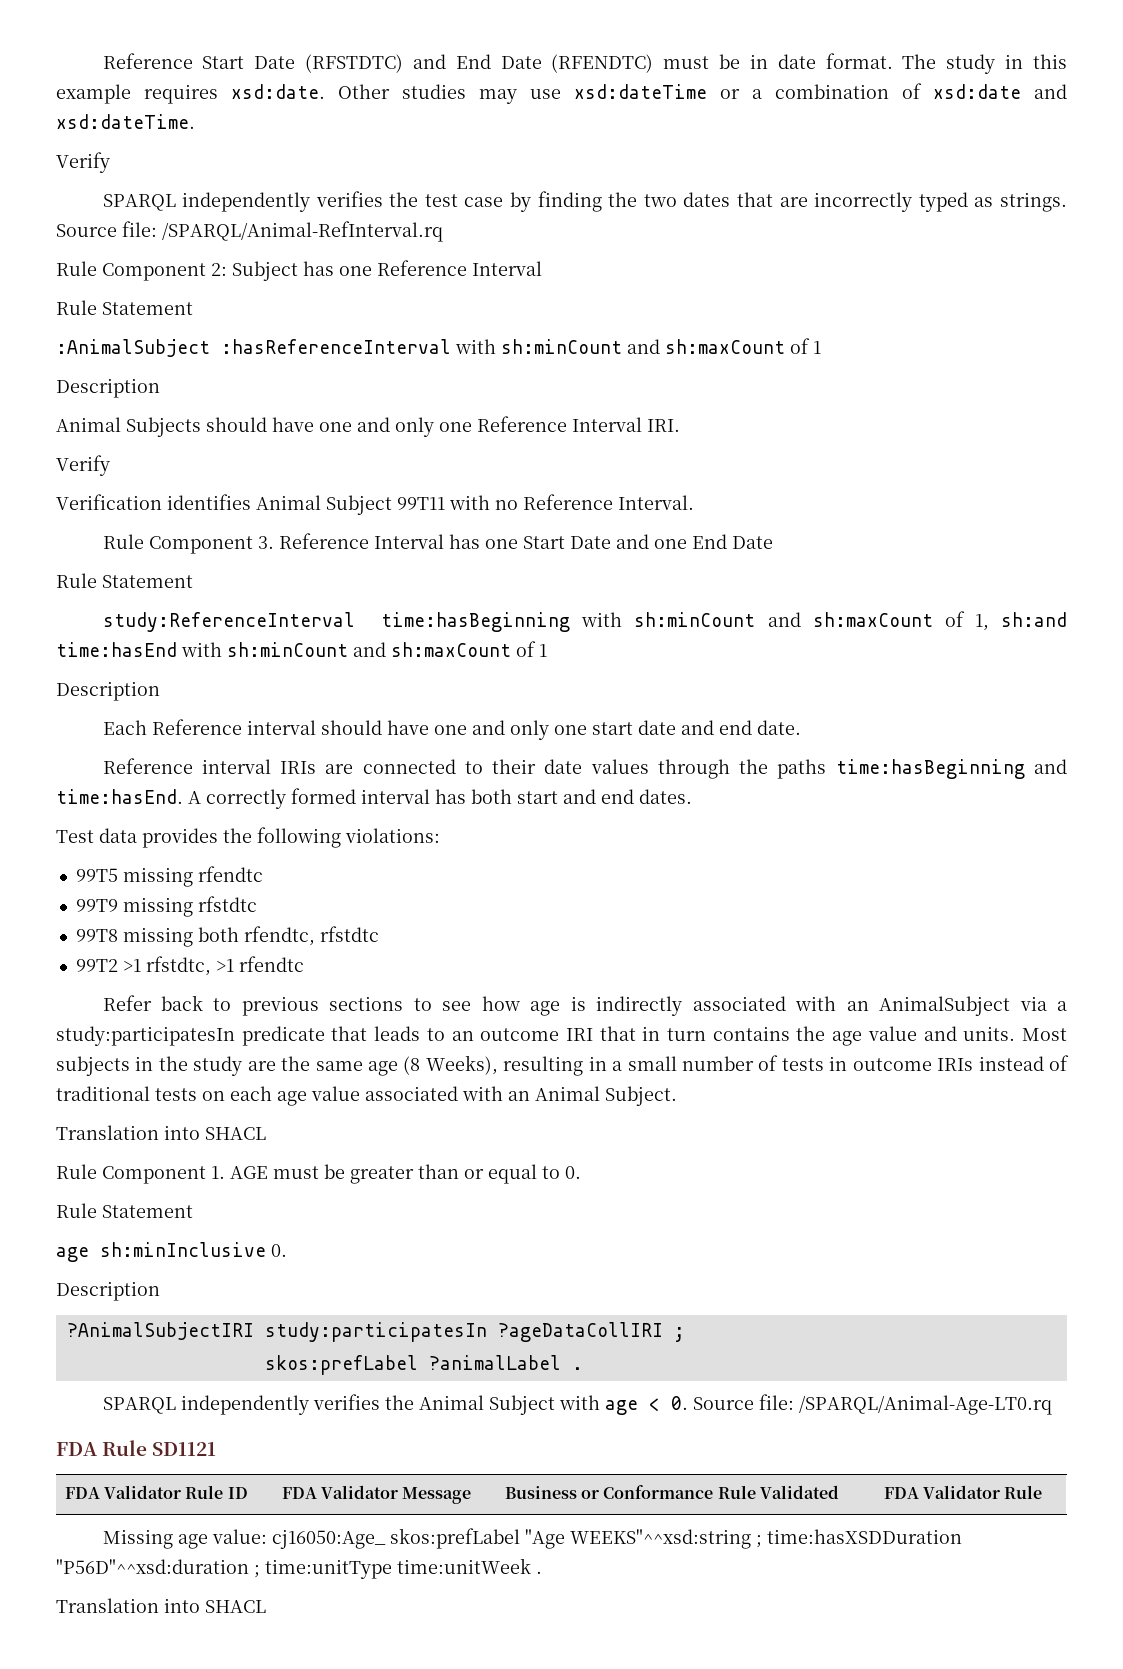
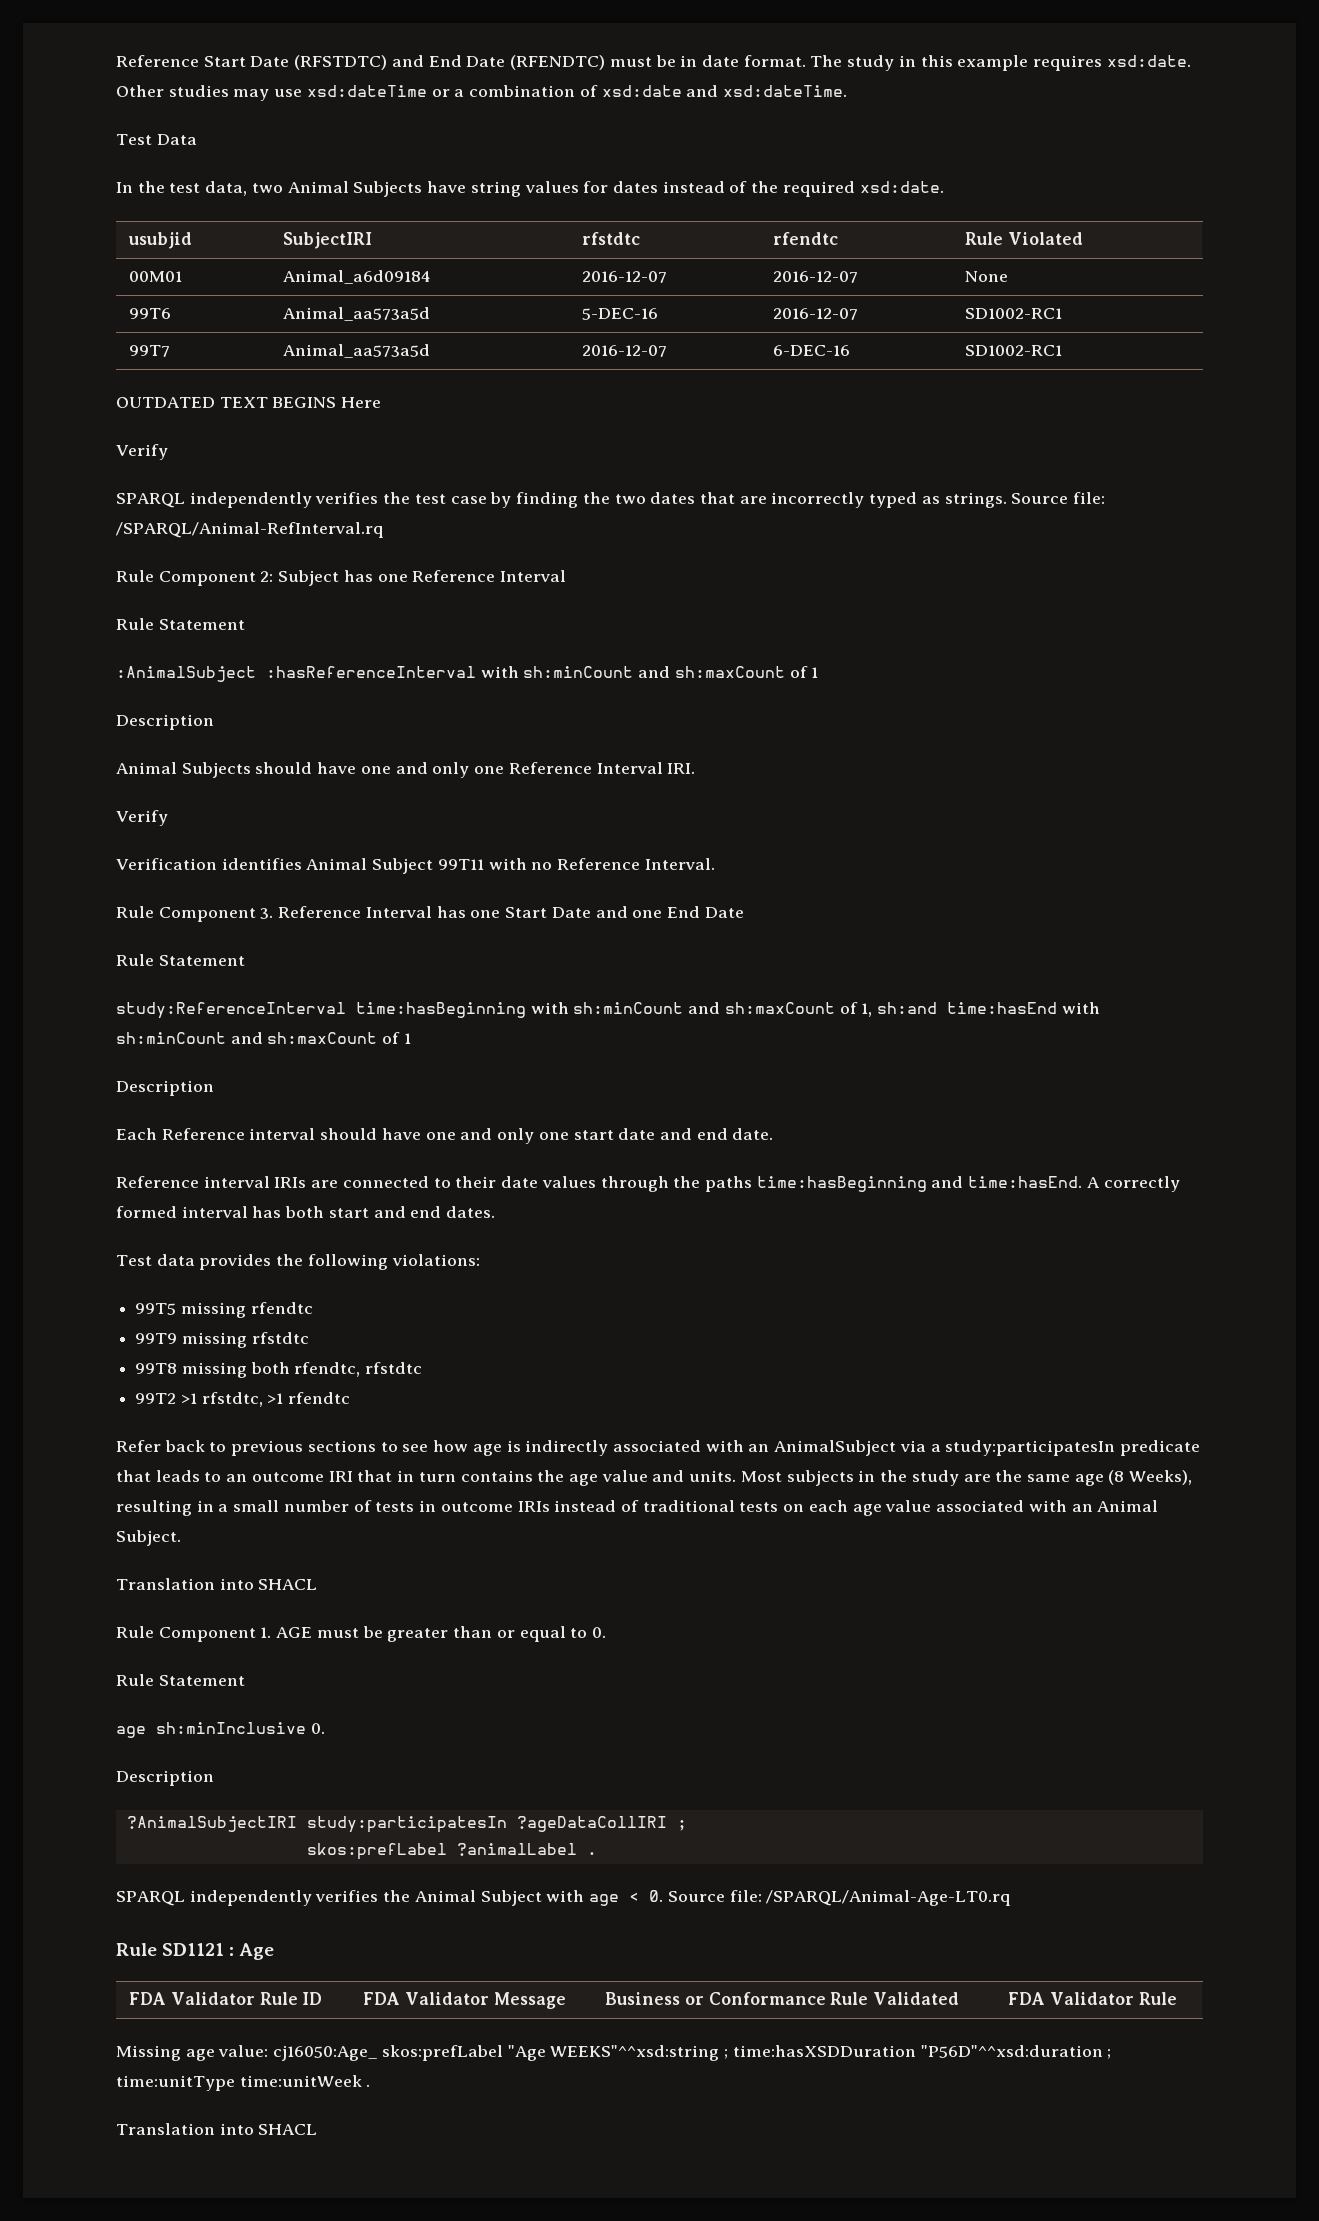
(195, 121) none -> [116,134,197,145] [116,181,944,197] [128,232,193,249] [283,232,373,249] [582,232,641,245] [773,232,839,245] [965,232,1084,245] [129,271,183,282] [283,270,432,284] [582,271,668,283] [773,271,859,283] [965,271,1009,282] [129,308,172,319] [283,307,431,321] [582,308,659,320] [773,308,859,320] [965,308,1063,319] [129,345,171,357] [283,344,431,358] [582,345,668,357] [773,345,851,356] [965,345,1063,356] [116,397,382,408] // Test Data // In the test data, two Animal Subjects have string values for dates instead of the required xsd:date. // usubjid | SubjectIRI | rfstdtc | rfendtc | Rule Violated // 00M01 | Animal_a6d09184 | 2016-12-07 | 2016-12-07 | None // 99T6 | Animal_aa573a5d | 5-DEC-16 | 2016-12-07 | SD1002-RC1 // 99T7 | Animal_aa573a5d | 2016-12-07 | 6-DEC-16 | SD1002-RC1 // OUTDATED TEXT BEGINS Here
[56,1442,97,1456] FDA -> (1011, 1898) none
(217, 1449) none -> [229,1943,275,1960] : Age

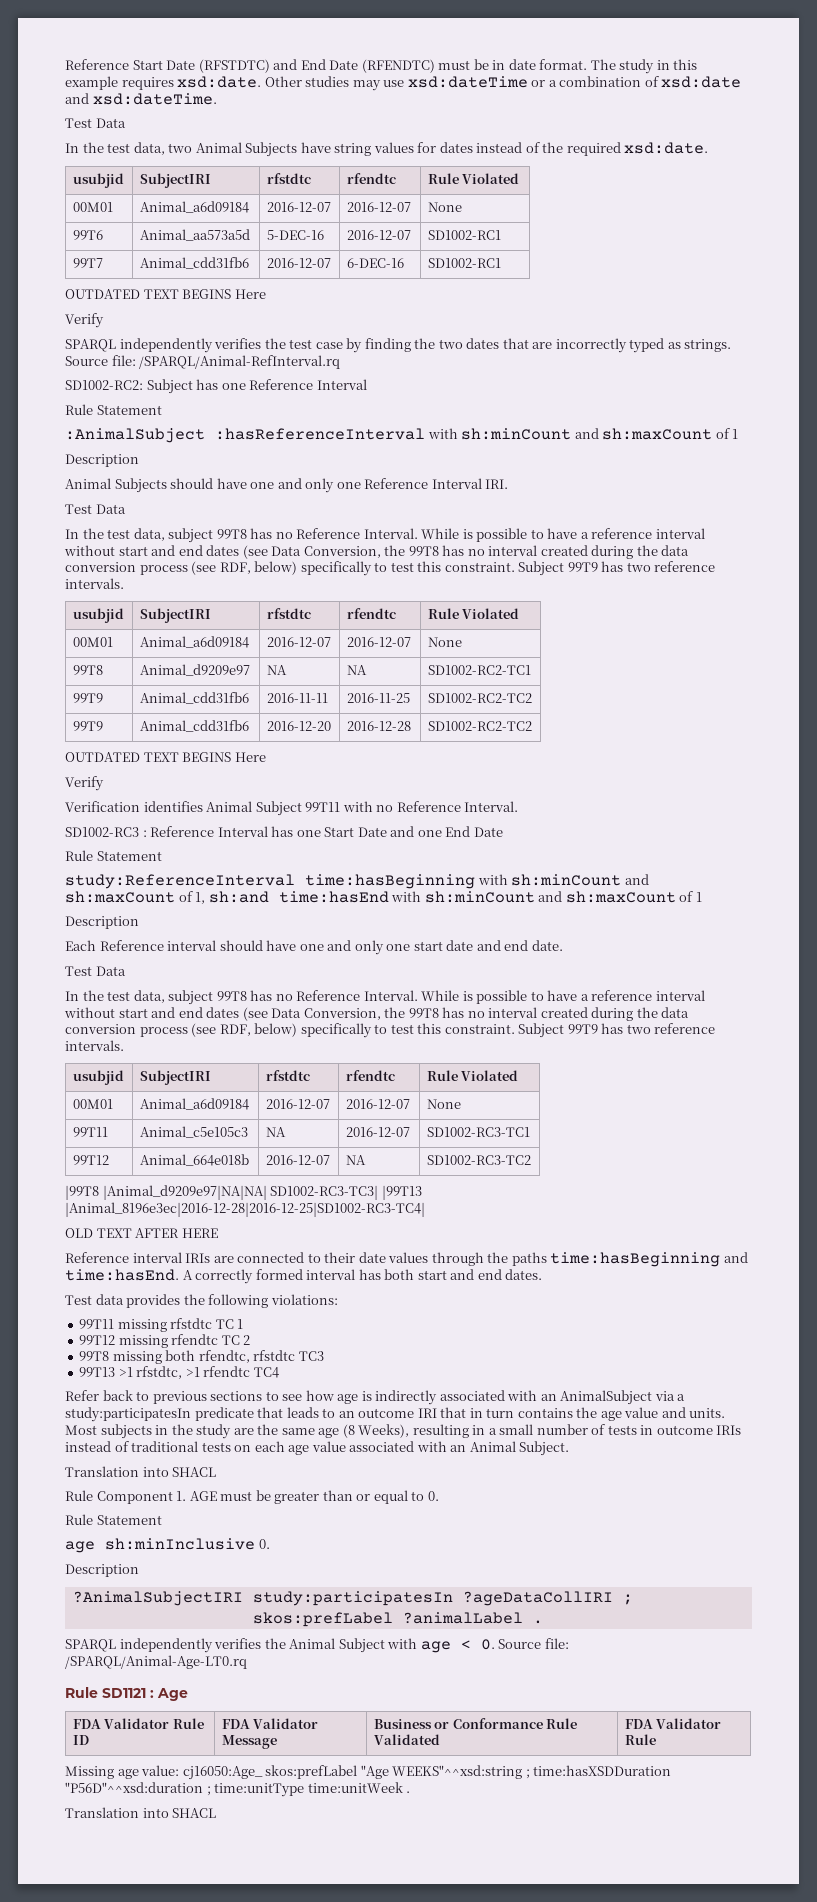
[283,344,431,358] Animal_aa573a5d -> [139,257,249,269] Animal_cdd31fb6
[116,570,274,586] Rule Component 2: -> [65,380,143,390] SD1002-RC2:
(696, 768) none -> [65,504,126,514] [65,528,705,543] [64,545,690,559] [65,561,716,576] [65,578,124,589] [72,608,124,623] [139,608,211,623] [266,608,311,619] [346,608,396,619] [427,608,520,619] [72,637,113,647] [139,636,249,648] [266,637,331,647] [346,637,411,647] [427,637,462,647] [72,665,103,675] [139,664,250,676] [266,665,287,675] [346,665,367,675] [427,665,531,675] [72,693,103,703] [139,692,249,704] [266,693,328,703] [346,693,410,703] [427,693,532,703] [72,721,103,731] [139,720,249,732] [266,721,331,731] [346,721,411,731] [427,721,532,731] [65,752,266,762] // Test Data // In the test data, subject 99T8 has no Reference Interval. While is possible to have a reference interval without start and end dates (see Data Conversion, the 99T8 has no interval created during the data conversion process (see RDF, below) specifically to test this constraint. Subject 99T9 has two reference intervals. // usubjid | SubjectIRI | rfstdtc | rfendtc | Rule Violated // 00M01 | Animal_a6d09184 | 2016-12-07 | 2016-12-07 | None // 99T8 | Animal_d9209e97 | NA | NA | SD1002-RC2-TC1 // 99T9 | Animal_cdd31fb6 | 2016-11-11 | 2016-11-25 | SD1002-RC2-TC2 // 99T9 | Animal_cdd31fb6 | 2016-12-20 | 2016-12-28 | SD1002-RC2-TC2 // OUTDATED TEXT BEGINS Here
[116,906,274,922] Rule Component 3. -> [65,827,147,837] SD1002-RC3 :
(774, 1134) none -> [65,966,126,976] [65,990,705,1005] [64,1007,690,1021] [65,1023,716,1038] [65,1040,124,1051] [72,1070,124,1085] [139,1070,211,1085] [265,1070,310,1081] [345,1070,395,1081] [426,1070,519,1081] [72,1099,113,1109] [139,1098,249,1110] [265,1099,330,1109] [345,1099,410,1109] [426,1099,461,1109] [72,1127,108,1137] [139,1126,248,1138] [265,1127,286,1137] [345,1127,410,1137] [426,1127,530,1137] [72,1155,109,1165] [139,1154,249,1166] [265,1155,330,1165] [345,1155,366,1165] [426,1155,531,1165] [65,1185,422,1200] [65,1202,425,1217] [65,1228,218,1238] // Test Data // In the test data, subject 99T8 has no Reference Interval. While is possible to have a reference interval without start and end dates (see Data Conversion, the 99T8 has no interval created during the data conversion process (see RDF, below) specifically to test this constraint. Subject 99T9 has two reference intervals. // usubjid | SubjectIRI | rfstdtc | rfendtc | Rule Violated // 00M01 | Animal_a6d09184 | 2016-12-07 | 2016-12-07 | None // 99T11 | Animal_c5e105c3 | NA | 2016-12-07 | SD1002-RC3-TC1 // 99T12 | Animal_664e018b | 2016-12-07 | NA | SD1002-RC3-TC2 // |99T8 |Animal_d9209e97|NA|NA| SD1002-RC3-TC3| |99T13 |Animal_8196e3ec|2016-12-28|2016-12-25|SD1002-RC3-TC4| // OLD TEXT AFTER HERE
[135,1303,177,1315] 99T5 -> [79,1318,244,1332] [79,1335,116,1345] 99T11 missing rfstdtc TC 1 // 99T12
[135,1332,309,1348] // 99T9 missing rfstdtc -> [221,1335,251,1345] TC 2
[135,1393,177,1404] // 99T2 -> [298,1351,324,1361] [79,1367,116,1377] TC3 // 99T13
(351, 1398) none -> [253,1367,279,1378] TC4

